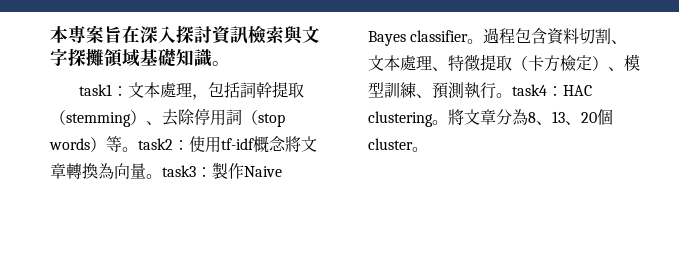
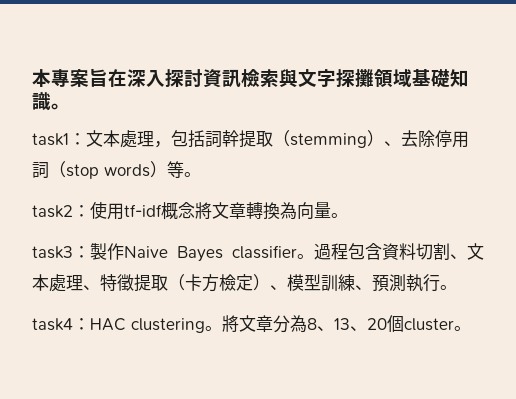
(138, 149) none -> (201, 174) //
(162, 176) none -> (348, 215) //
(512, 95) none -> (457, 287) //

